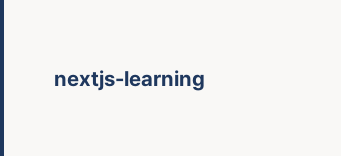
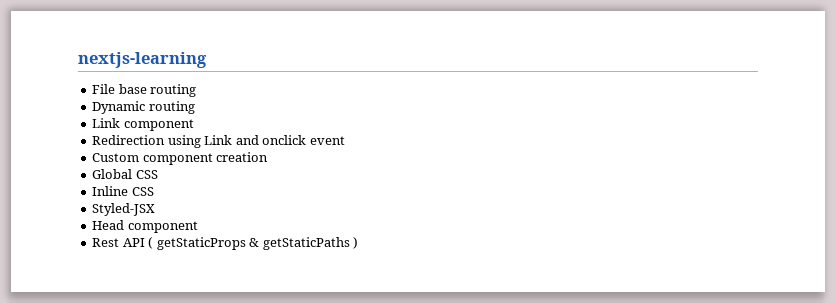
(205, 80) none -> [92,84,197,97] [92,101,195,114] [92,118,194,131] [92,135,345,148] [92,152,269,165] [92,169,158,179] [92,186,154,196] [92,203,156,216] [92,220,198,233] [92,237,359,250] // File base routing // Dynamic routing // Link component // Redirection using Link and onclick event // Custom component creation // Global CSS // Inline CSS // Styled-JSX // Head component // Rest API ( getStaticProps & getStaticPaths )

